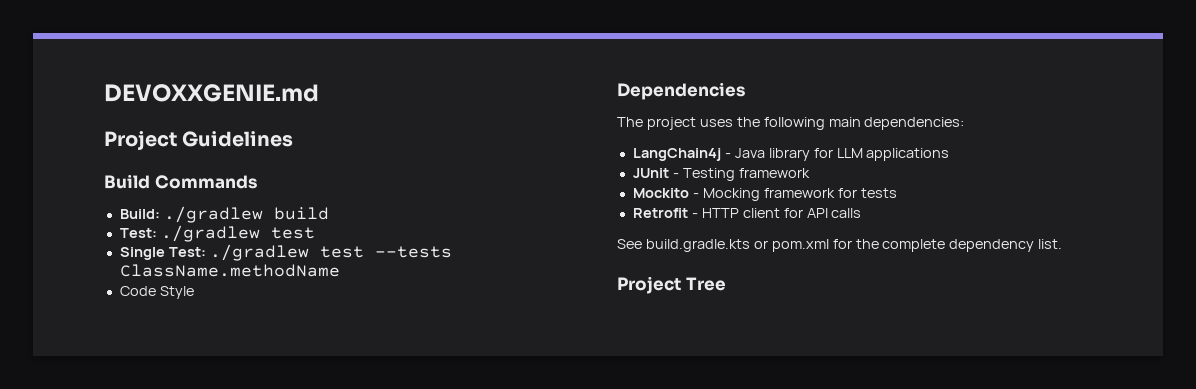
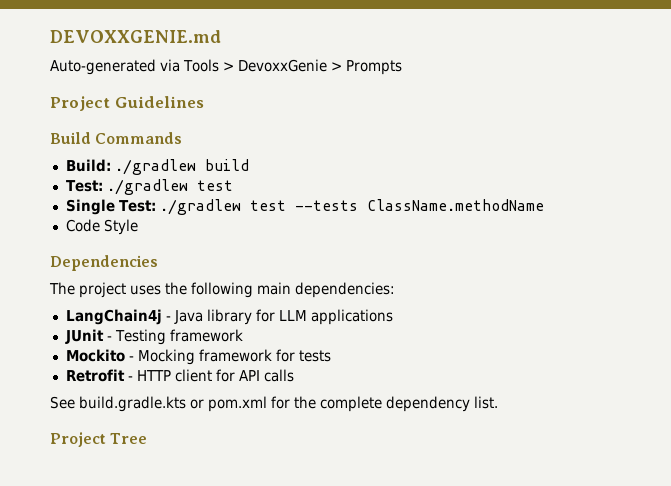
(319, 93) none -> [50,59,402,75] // Auto-generated via Tools > DevoxxGenie > Prompts

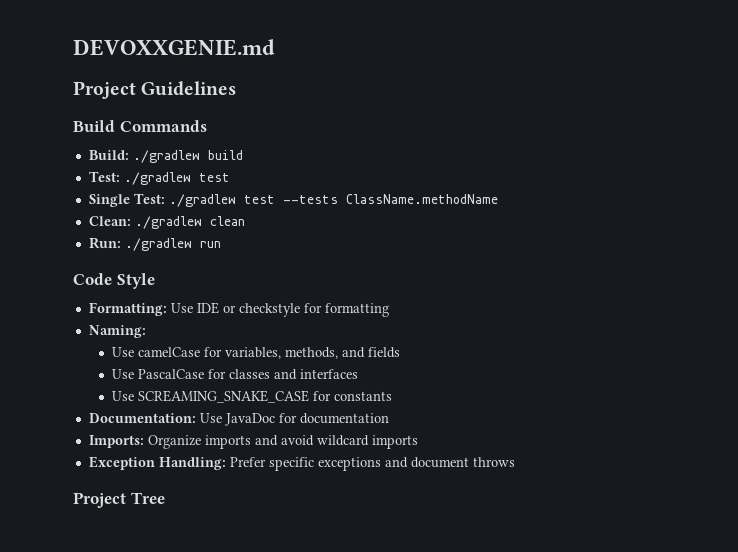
[50,59,402,75] // Auto-generated via Tools > DevoxxGenie > Prompts -> (275, 47) none
[65,219,138,235] [50,255,158,271] [49,282,395,298] [65,309,393,325] [64,329,243,345] [65,349,331,365] [65,369,294,382] [50,396,498,412] Code Style // Dependencies // The project uses the following main dependencies: // LangChain4j - Java library for LLM applications // JUnit - Testing framework // Mockito - Mocking framework for tests // Retrofit - HTTP client for API calls // See build.gradle.kts or pom.xml for the complete dependency list. -> [88,216,245,229] [88,237,221,251] [73,273,155,289] [88,302,389,317] [88,325,146,338] [112,347,401,359] [112,369,359,380] [112,390,393,403] [88,413,389,426] [88,435,418,449] [88,456,515,471] Clean: ./gradlew clean // Run: ./gradlew run // Code Style // Formatting: Use IDE or checkstyle for formatting // Naming: // Use camelCase for variables, methods, and fields // Use PascalCase for classes and interfaces // Use SCREAMING_SNAKE_CASE for constants // Documentation: Use JavaDoc for documentation // Imports: Organize imports and avoid wildcard imports // Exception Handling: Prefer specific exceptions and document throws

